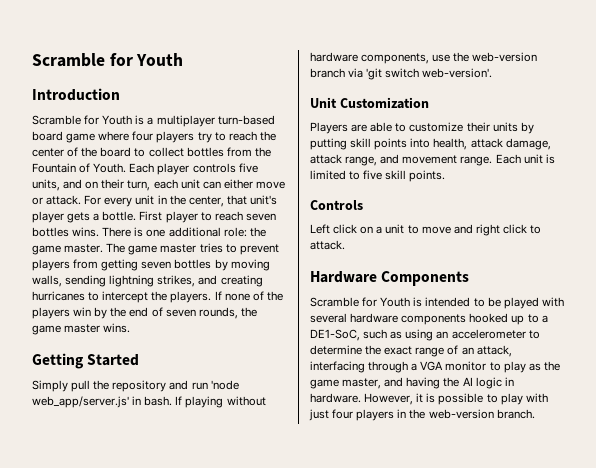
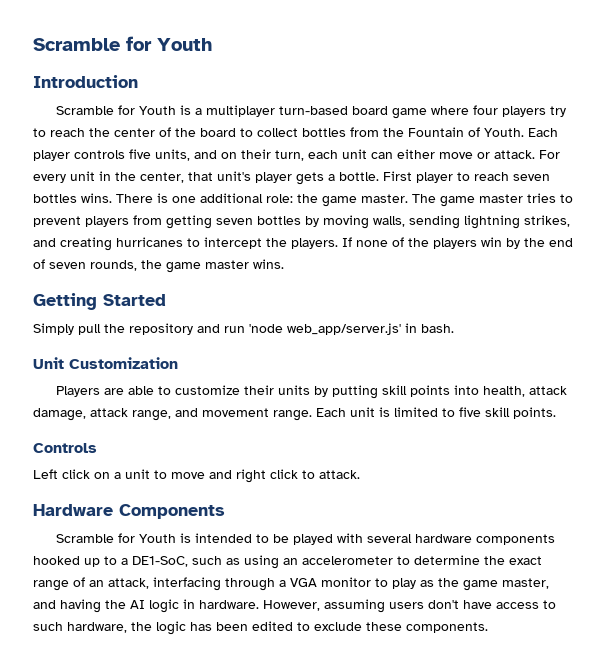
[175,396,266,408] [310,52,538,64] [310,68,493,80] If playing without hardware components, use the web-version branch via 'git switch web-version'. -> (454, 328) none
[416,393,548,405] [309,409,535,421] it is possible to play with just four players in the web-version branch. -> [324,599,556,613] [33,621,488,635] assuming users don't have access to such hardware, the logic has been edited to exclude these components.

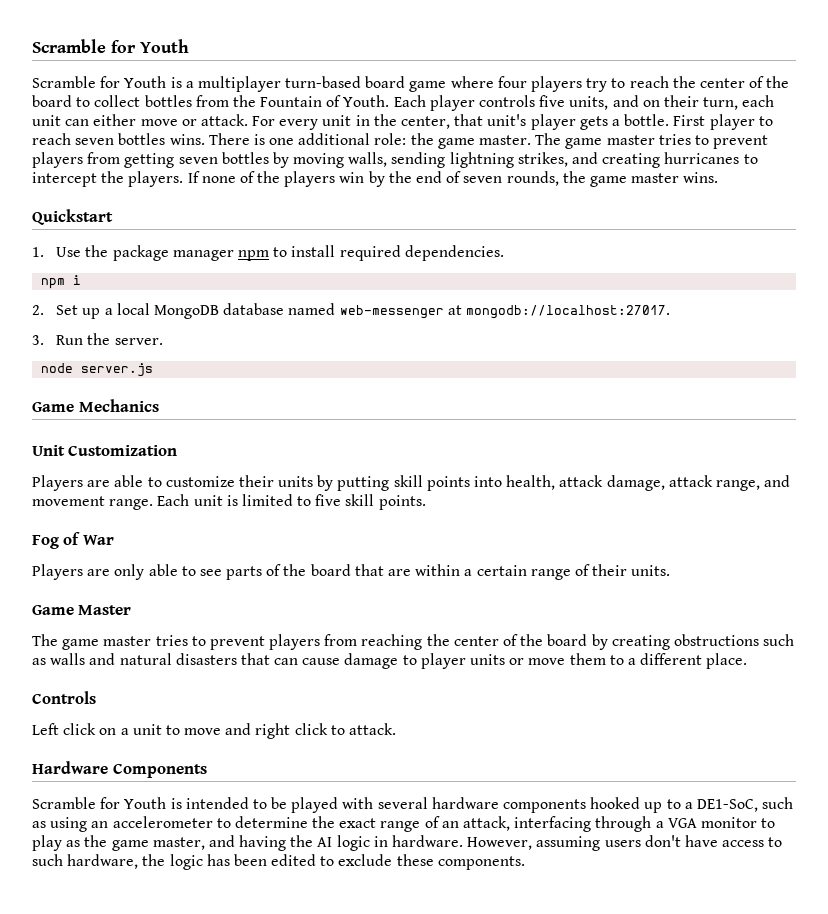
[33,36,212,51] [33,75,138,88] Scramble for Youth // Introduction -> [32,39,189,53] Scramble for Youth
[33,293,166,310] [33,323,454,335] Getting Started // Simply pull the repository and run 'node web_app/server.js' in bash. -> [32,209,113,225] [32,245,504,261] [41,275,82,289] [32,303,670,319] [32,333,163,345] [41,363,154,377] [32,399,159,412] Quickstart // 1. Use the package manager npm to install required dependencies. // npm i // 2. Set up a local MongoDB database named web-messenger at mongodb://localhost:27017. // 3. Run the server. // node server.js // Game Mechanics
(556, 413) none -> [32,532,114,549] [32,564,671,580] [32,605,132,615] [32,634,795,650] [32,653,748,669] // Fog of War // Players are only able to see parts of the board that are within a certain range of their units. // Game Master // The game master tries to prevent players from reaching the center of the board by creating obstructions such as walls and natural disasters that can cause damage to player units or move them to a different place.

